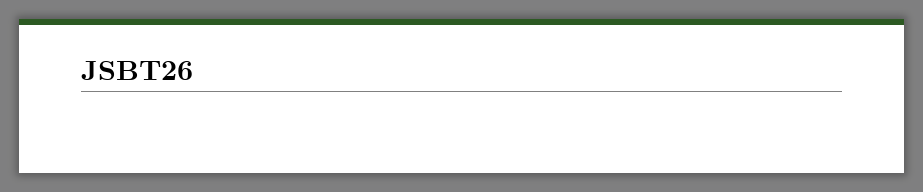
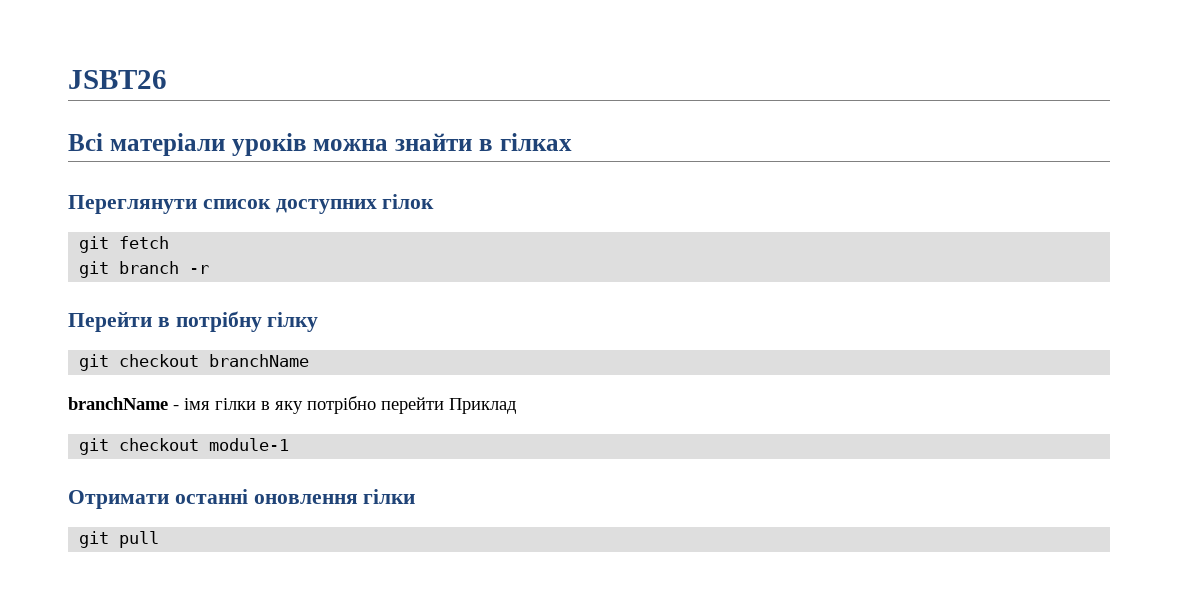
(193, 70) none -> [68,133,572,156] [68,194,435,214] [79,236,170,253] [79,261,210,278] [68,311,319,332] [79,354,310,371] [68,396,516,414] [79,438,290,455] [68,489,416,509] [79,531,160,548] // Всі матеріали уроків можна знайти в гілках // Переглянути список доступних гілок // git fetch // git branch -r // Перейти в потрібну гілку // git checkout branchName // branchName - імя гілки в яку потрібно перейти Приклад // git checkout module-1 // Отримати останні оновлення гілки // git pull

